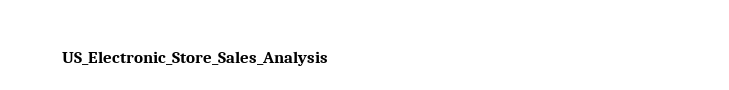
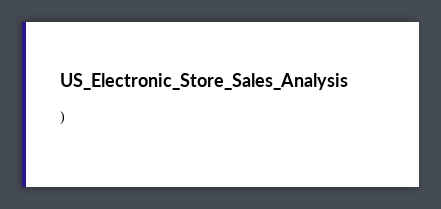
(328, 58) none -> [60,111,65,124] // )

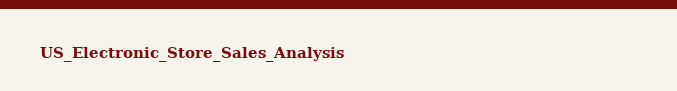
[60,111,65,124] // ) -> (344, 54) none

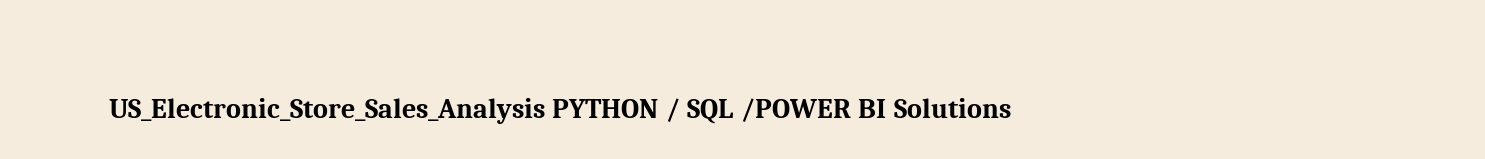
(344, 54) none -> [552,98,1011,124] PYTHON / SQL /POWER BI Solutions

